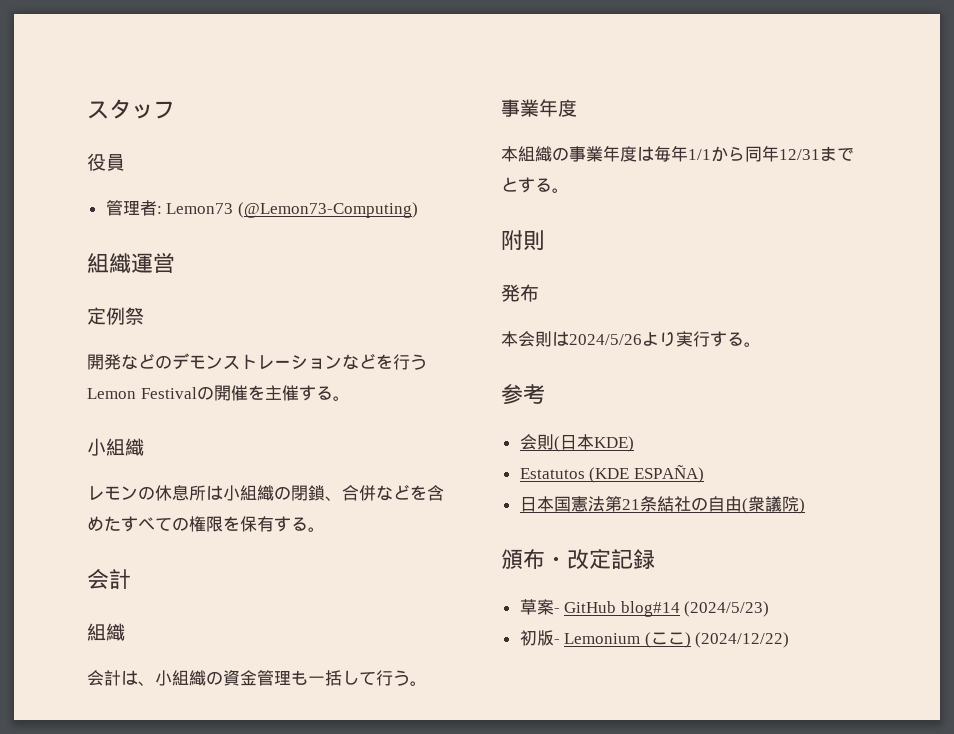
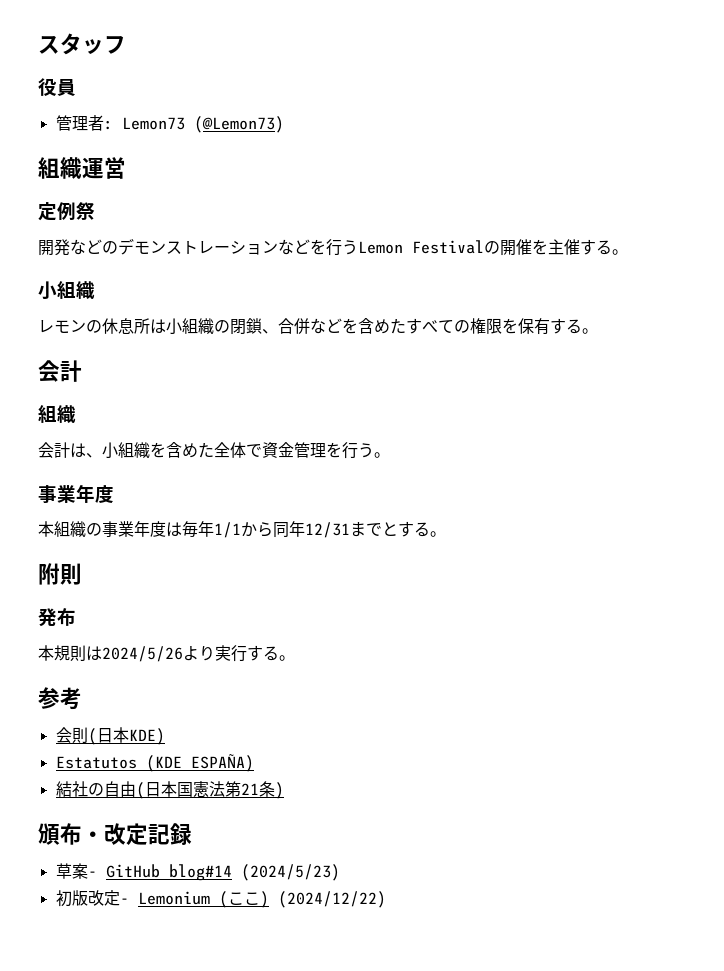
[237,202,418,218] (@Lemon73-Computing) -> [193,116,284,133] (@Lemon73)
[206,670,376,686] の資金管理も一括して -> [150,442,342,458] を含めた全体で資金管理を
[518,331,535,347] 会 -> [54,645,70,661] 規
(704, 474) none -> [55,781,145,799] 結社の自由(
[656,496,799,514] 結社の自由(衆議院 -> (275, 789) none
(554, 638) none -> [87,890,120,906] 改定

